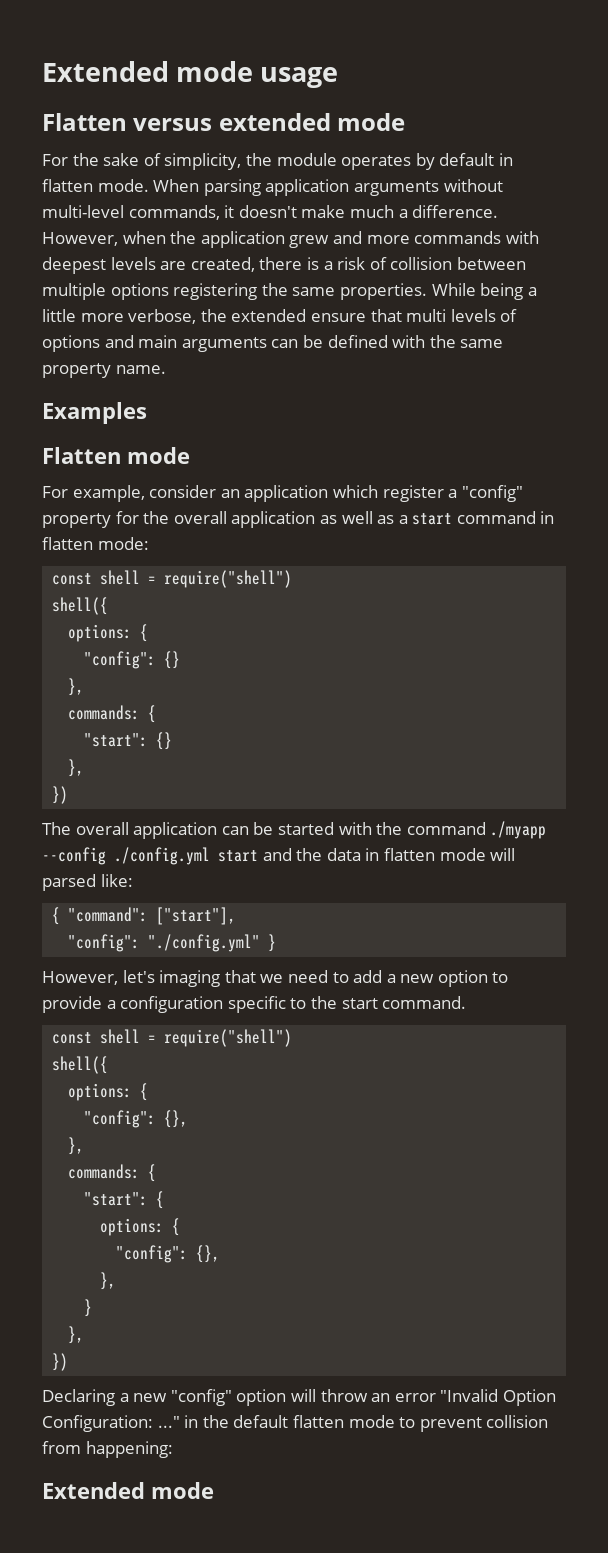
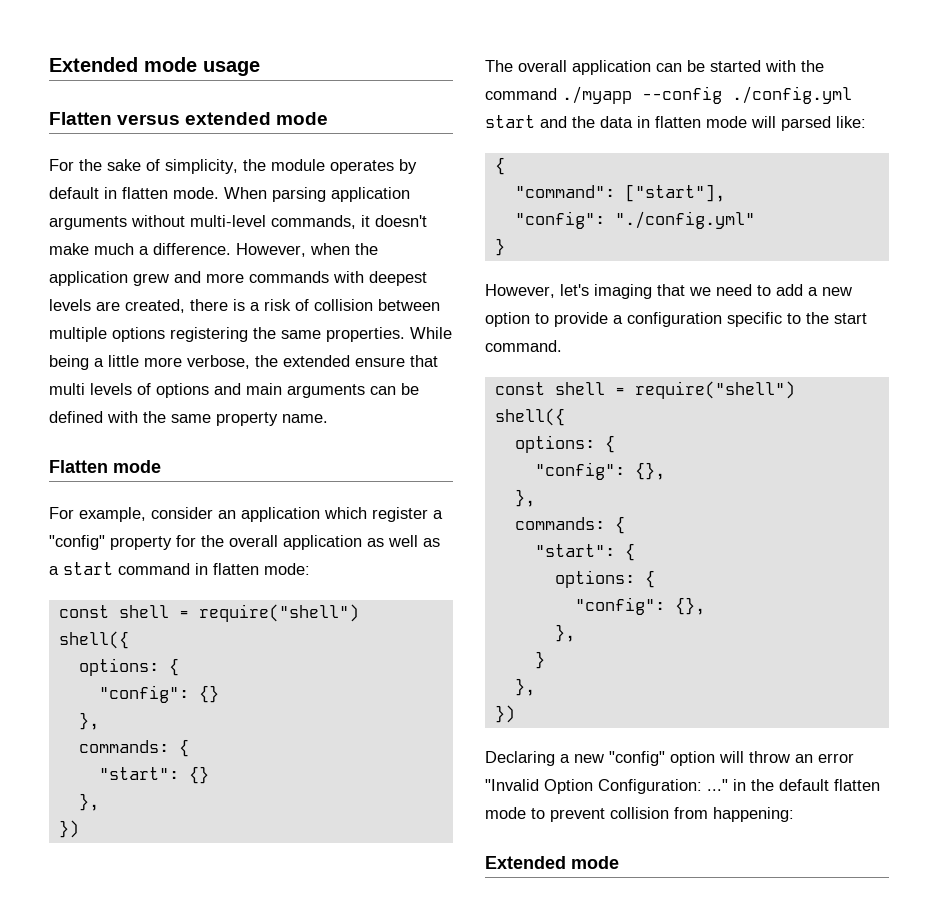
[42,402,147,424] // Examples -> (328, 418) none
(61, 916) none -> (505, 166) //
(261, 943) none -> (755, 220) //

